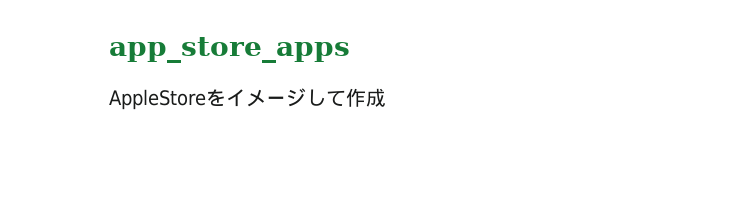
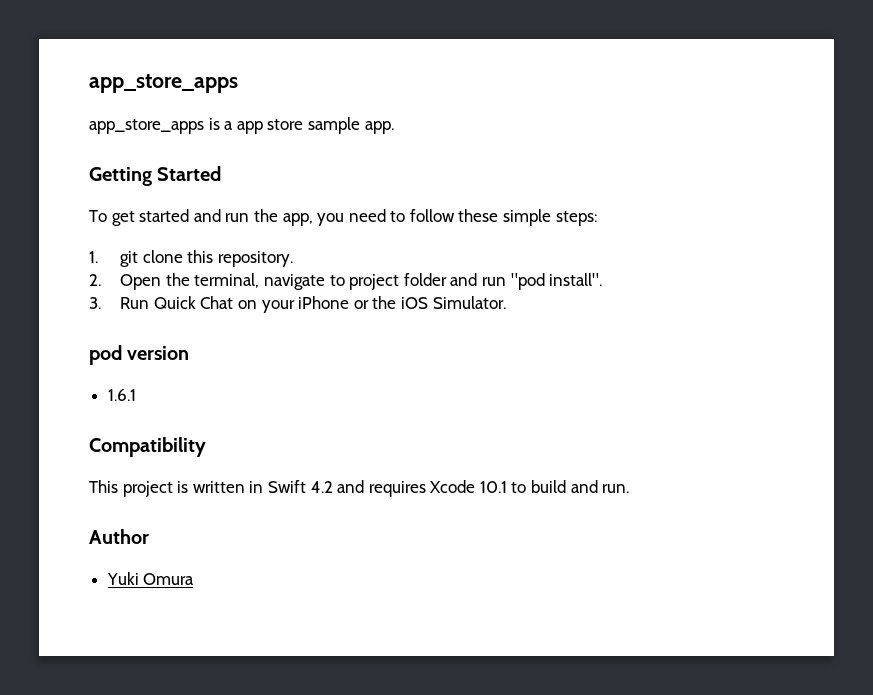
[109,88,386,110] AppleStoreをイメージして作成 -> [89,117,394,134] [89,166,222,186] [89,209,597,226] [89,250,294,267] [89,273,603,290] [89,296,506,313] [89,345,190,365] [107,389,136,401] [89,437,206,457] [89,480,630,497] [89,529,149,544] [106,572,195,585] app_store_apps is a app store sample app. // Getting Started // To get started and run the app, you need to follow these simple steps: // 1. git clone this repository. // 2. Open the terminal, navigate to project folder and run "pod install". // 3. Run Quick Chat on your iPhone or the iOS Simulator. // pod version // 1.6.1 // Compatibility // This project is written in Swift 4.2 and requires Xcode 10.1 to build and run. // Author // Yuki Omura

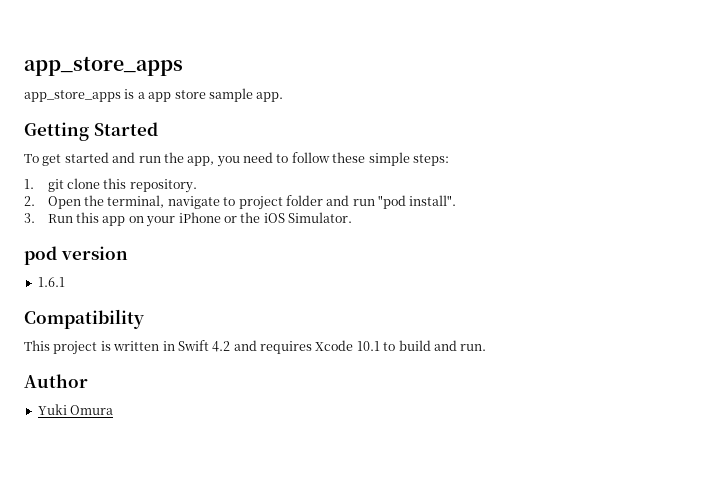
[153,296,234,309] Quick Chat -> [76,212,126,226] this app

